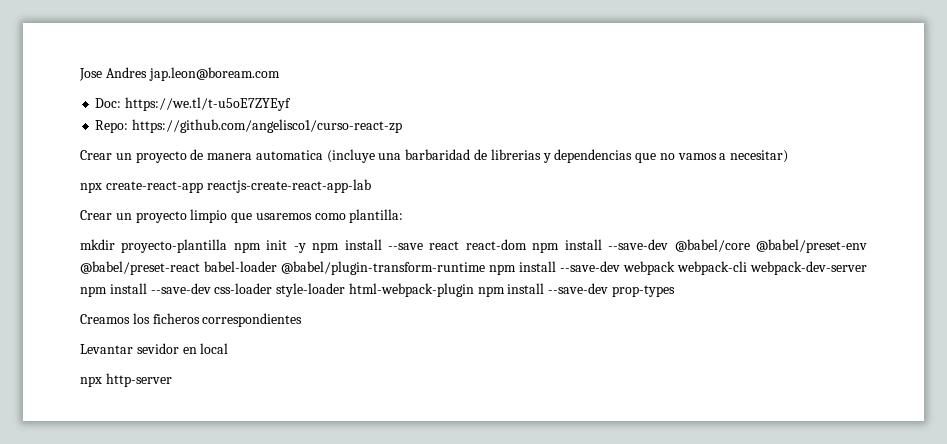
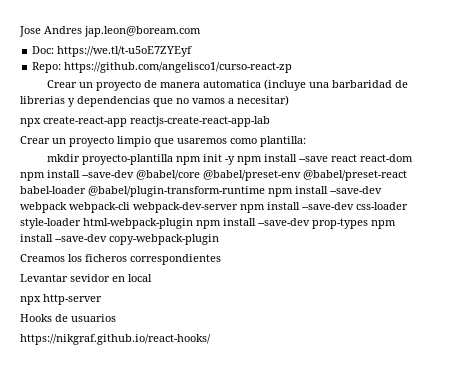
(676, 291) none -> [371,220,396,229] [20,234,219,245] npm install --save-dev copy-webpack-plugin
(172, 380) none -> [20,314,116,322] [20,334,211,345] // Hooks de usuarios // https://nikgraf.github.io/react-hooks/

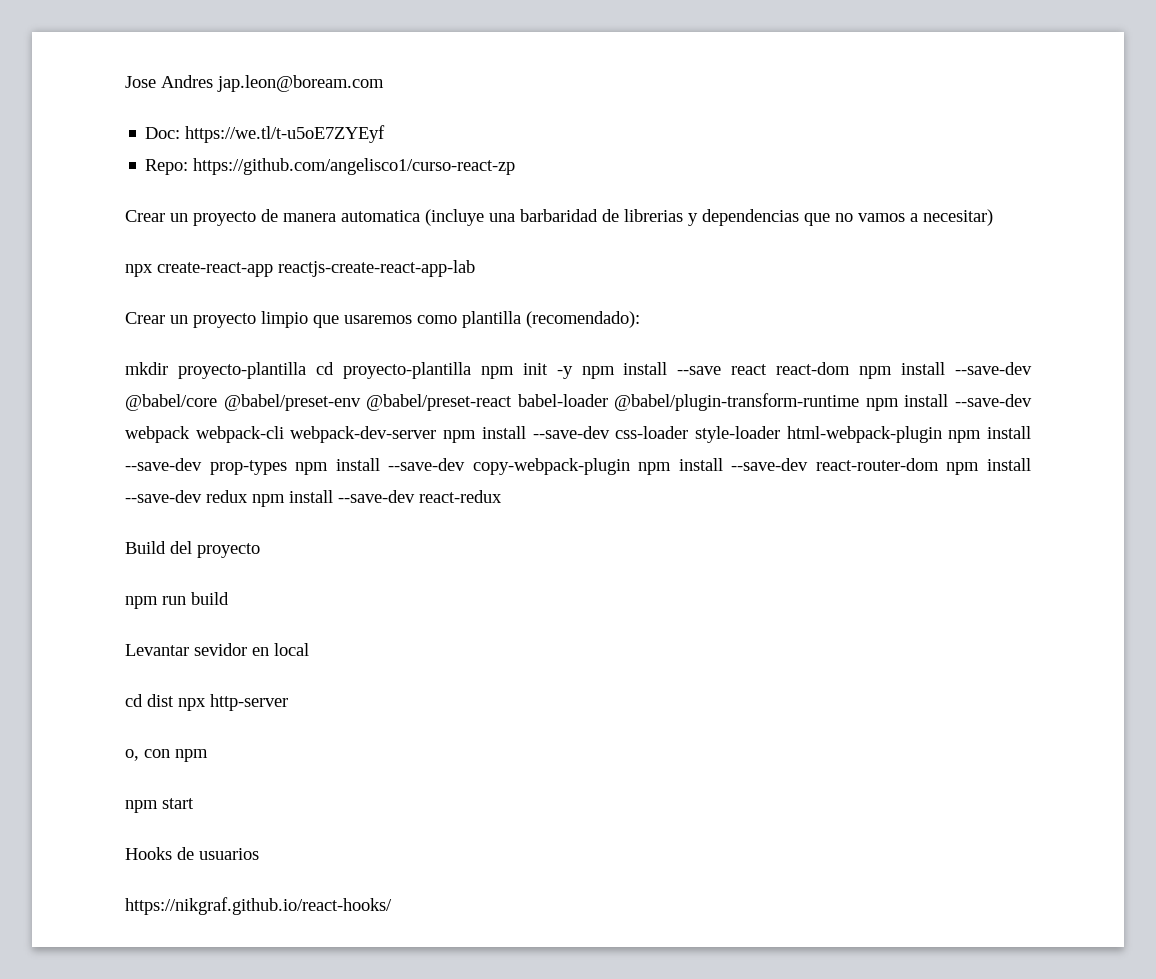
[260,136,306,147] plantilla: -> [462,311,640,328] plantilla (recomendado):
(173, 159) none -> [315,362,471,379] cd proyecto-plantilla
[20,254,221,265] // Creamos los ficheros correspondientes -> [638,458,1031,475] [125,490,502,507] [125,541,260,558] [125,592,229,609] npm install --save-dev react-router-dom npm install --save-dev redux npm install --save-dev react-redux // Build del proyecto // npm run build
(152, 278) none -> [125,694,174,707] cd dist
(102, 299) none -> [125,749,208,762] [125,798,194,813] // o, con npm // npm start

